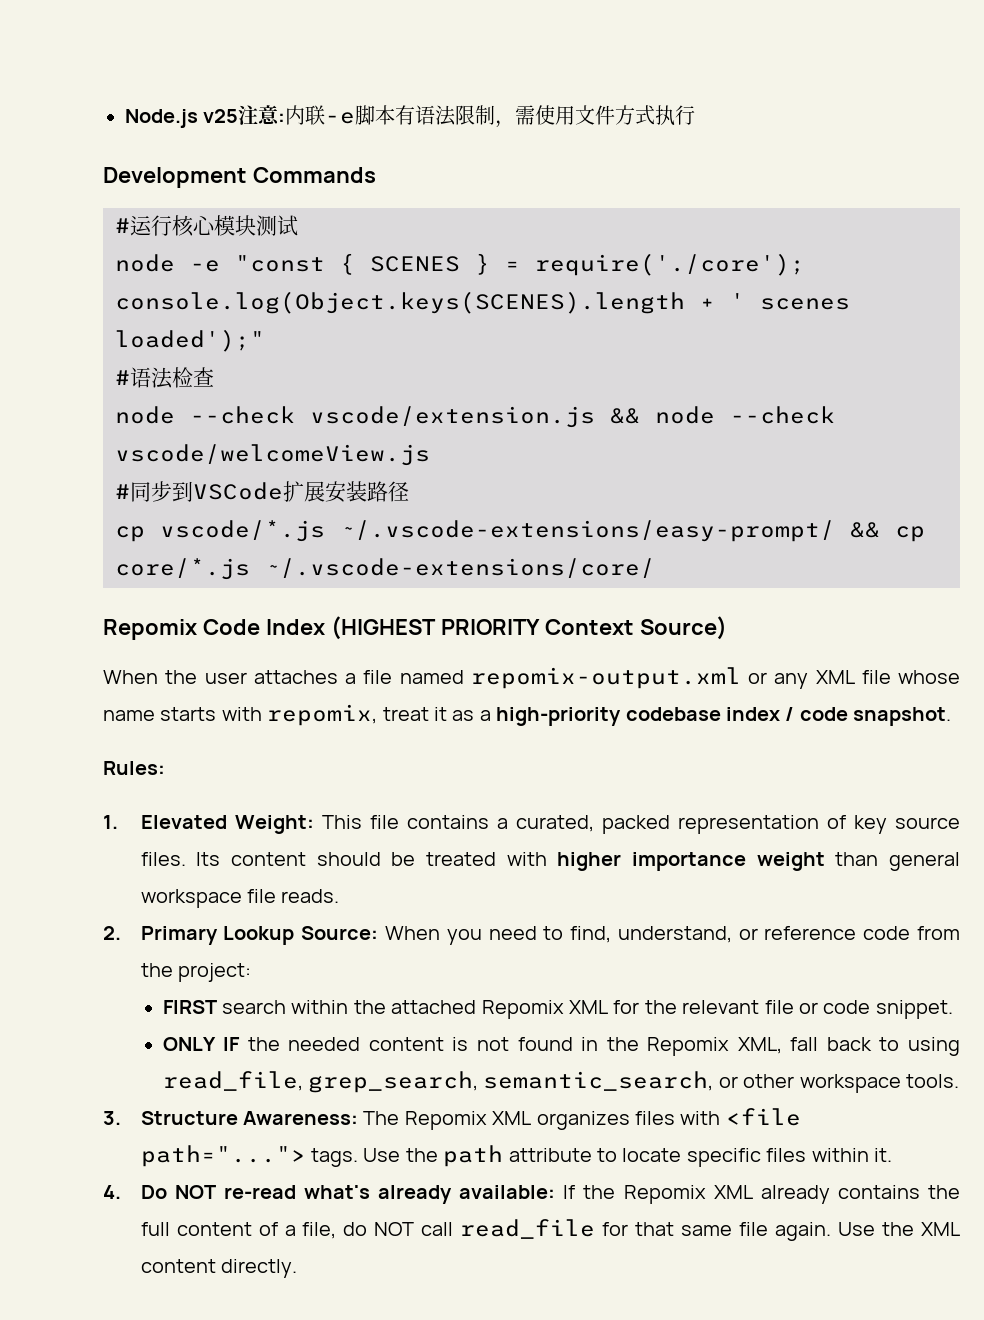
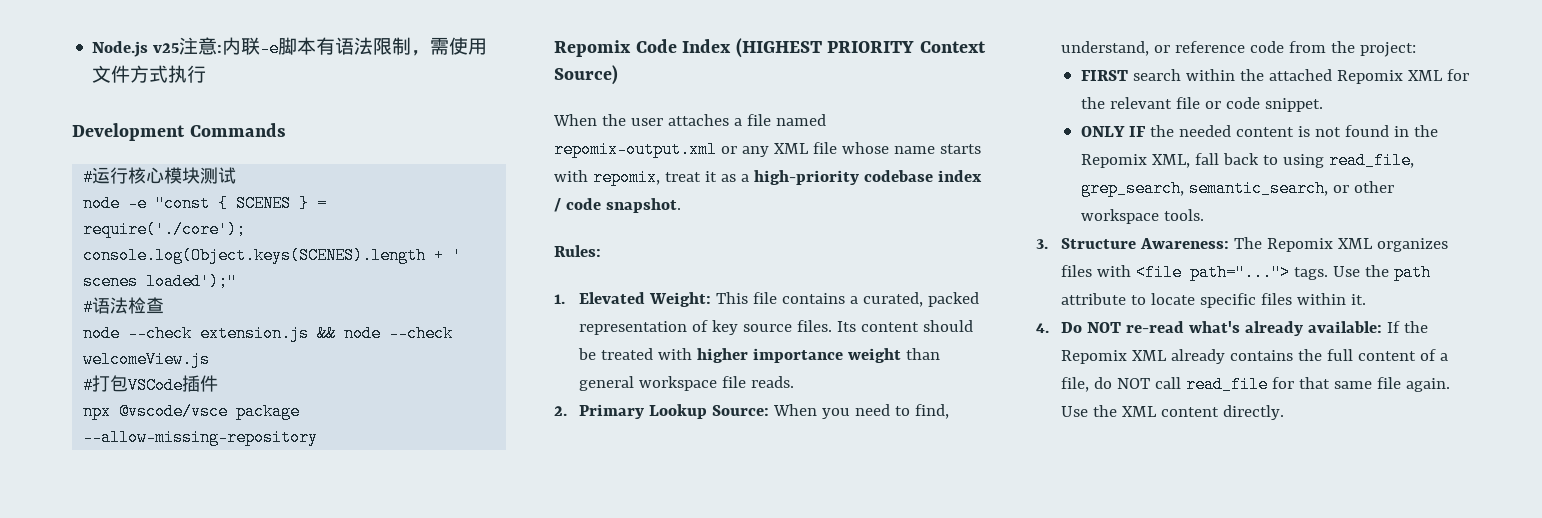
[310,406,595,428] vscode/extension.js -> [200,325,310,342] extension.js
[115,444,430,466] [115,481,409,503] [115,520,925,542] [115,558,655,580] vscode/welcomeView.js // #同步到VSCode扩展安装路径 // cp vscode/*.js ~/.vscode-extensions/easy-prompt/ && cp core/*.js ~/.vscode-extensions/core/ -> [83,351,211,368] [83,375,219,394] [83,403,301,420] [83,429,319,446] welcomeView.js // #打包VSCode插件 // npx @vscode/vsce package --allow-missing-repository

